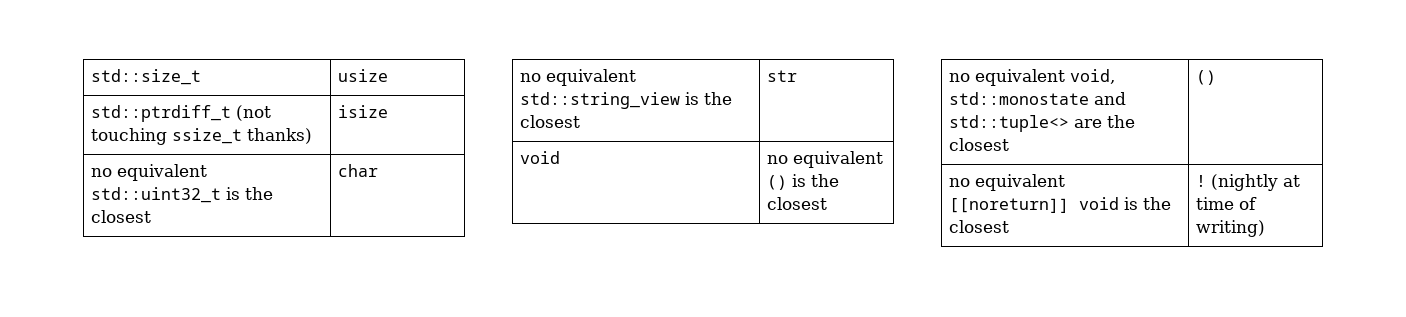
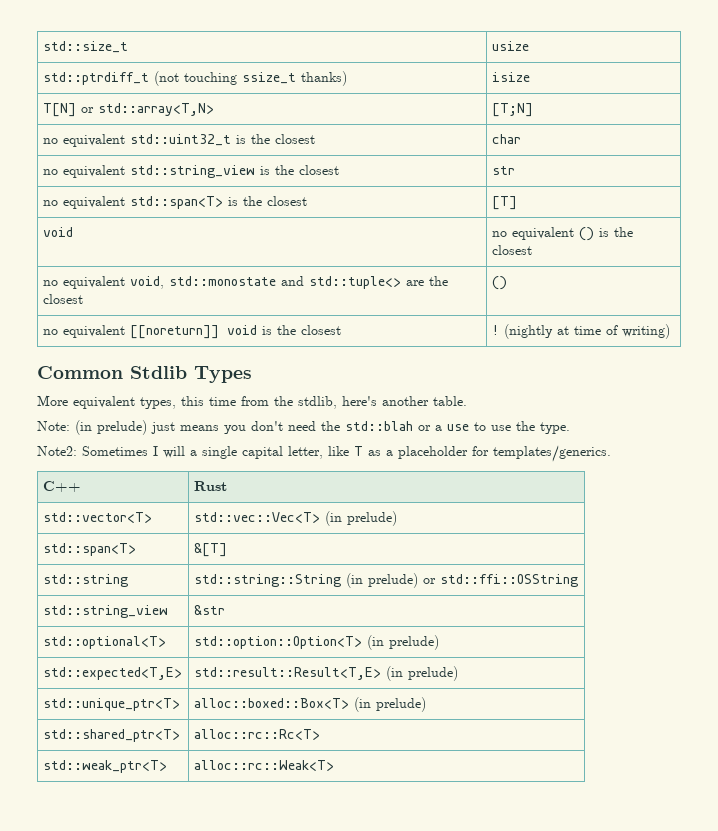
(388, 111) none -> [42,103,214,117] [491,103,533,117] // T[N] or std::array<T,N> | [T;N]
(797, 76) none -> [42,196,307,209] [491,196,517,210] // no equivalent std::span<T> is the closest | [T]
(1265, 228) none -> [37,366,252,383] [37,395,467,409] [37,420,570,435] [37,445,611,462] [42,481,81,492] [193,481,227,491] [42,512,152,523] [193,511,397,526] [42,543,136,556] [193,543,227,557] [42,574,128,587] [193,573,578,588] [42,605,168,618] [193,605,225,615] [42,636,166,649] [193,635,439,650] [42,667,182,680] [193,666,458,681] [42,698,180,711] [193,697,426,712] [42,729,180,742] [193,729,320,740] [42,760,167,773] [193,760,334,771] // Common Stdlib Types // More equivalent types, this time from the stdlib, here's another table. // Note: (in prelude) just means you don't need the std::blah or a use to use the type. // Note2: Sometimes I will a single capital letter, like T as a placeholder for templates/generics. // C++ | Rust // std::vector<T> | std::vec::Vec<T> (in prelude) // std::span<T> | &[T] // std::string | std::string::String (in prelude) or std::ffi::OSString // std::string_view | &str // std::optional<T> | std::option::Option<T> (in prelude) // std::expected<T,E> | std::result::Result<T,E> (in prelude) // std::unique_ptr<T> | alloc::boxed::Box<T> (in prelude) // std::shared_ptr<T> | alloc::rc::Rc<T> // std::weak_ptr<T> | alloc::rc::Weak<T>

